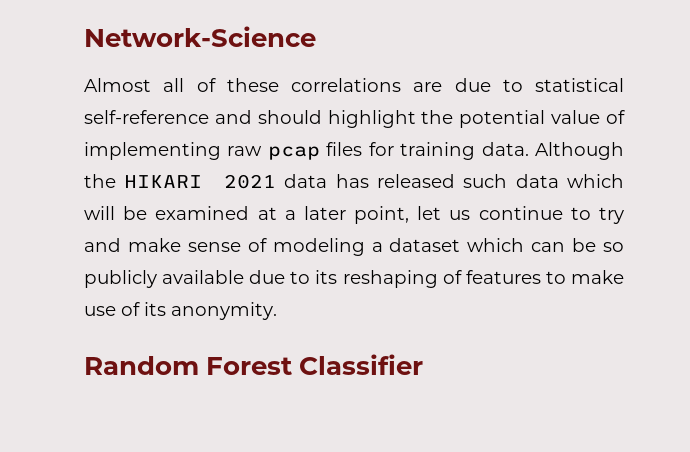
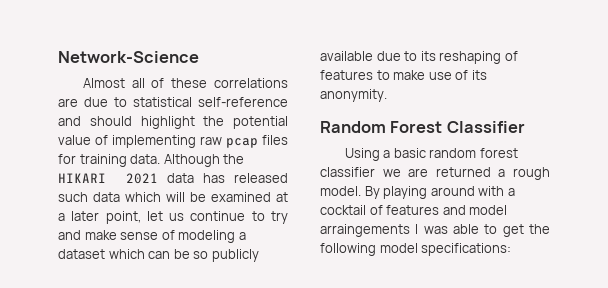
(424, 364) none -> [344,148,518,161] [320,167,550,180] [320,186,515,199] [320,205,508,215] [320,224,550,237] [320,243,512,256] // Using a basic random forest classifier we are returned a rough model. By playing around with a cocktail of features and model arraingements I was able to get the following model specifications:

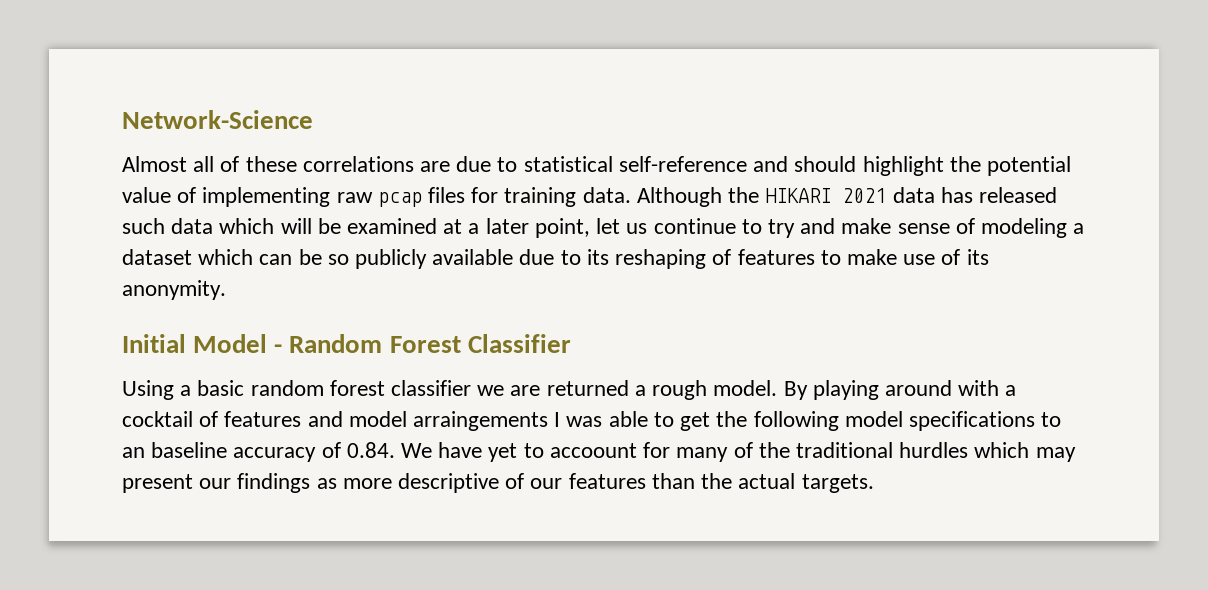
(387, 95) none -> [122,334,283,353] Initial Model -
[421,243,512,256] specifications: -> [908,411,1062,431] [122,442,1076,462] [122,473,874,493] specifications to an baseline accuracy of 0.84. We have yet to accoount for many of the traditional hurdles which may present our findings as more descriptive of our features than the actual targets.

